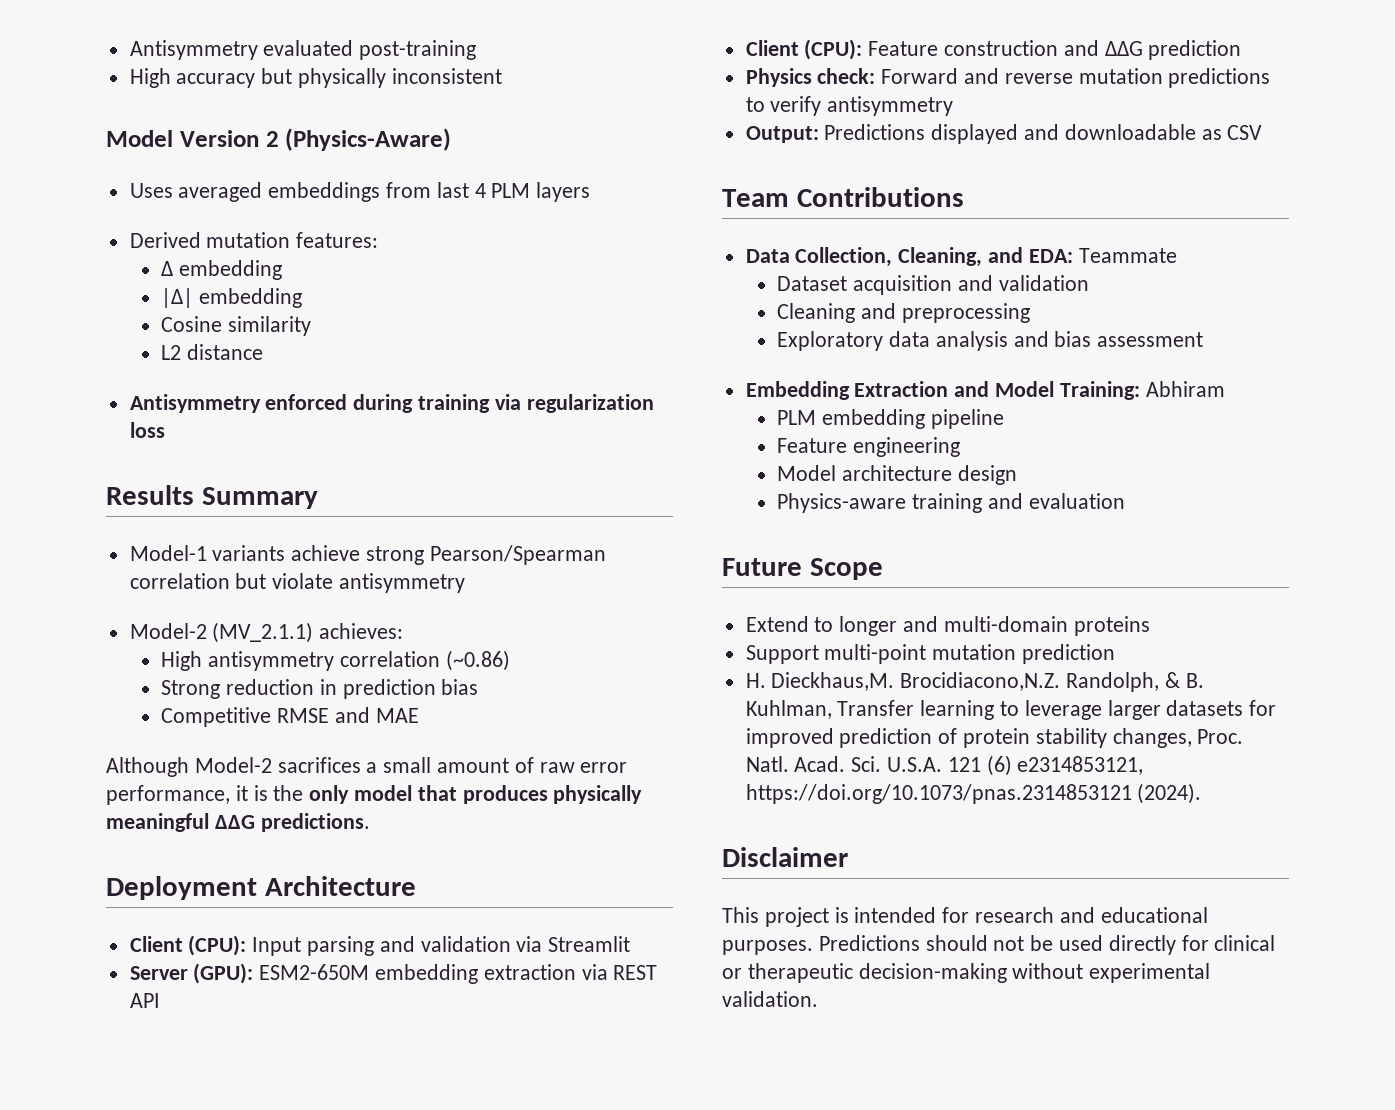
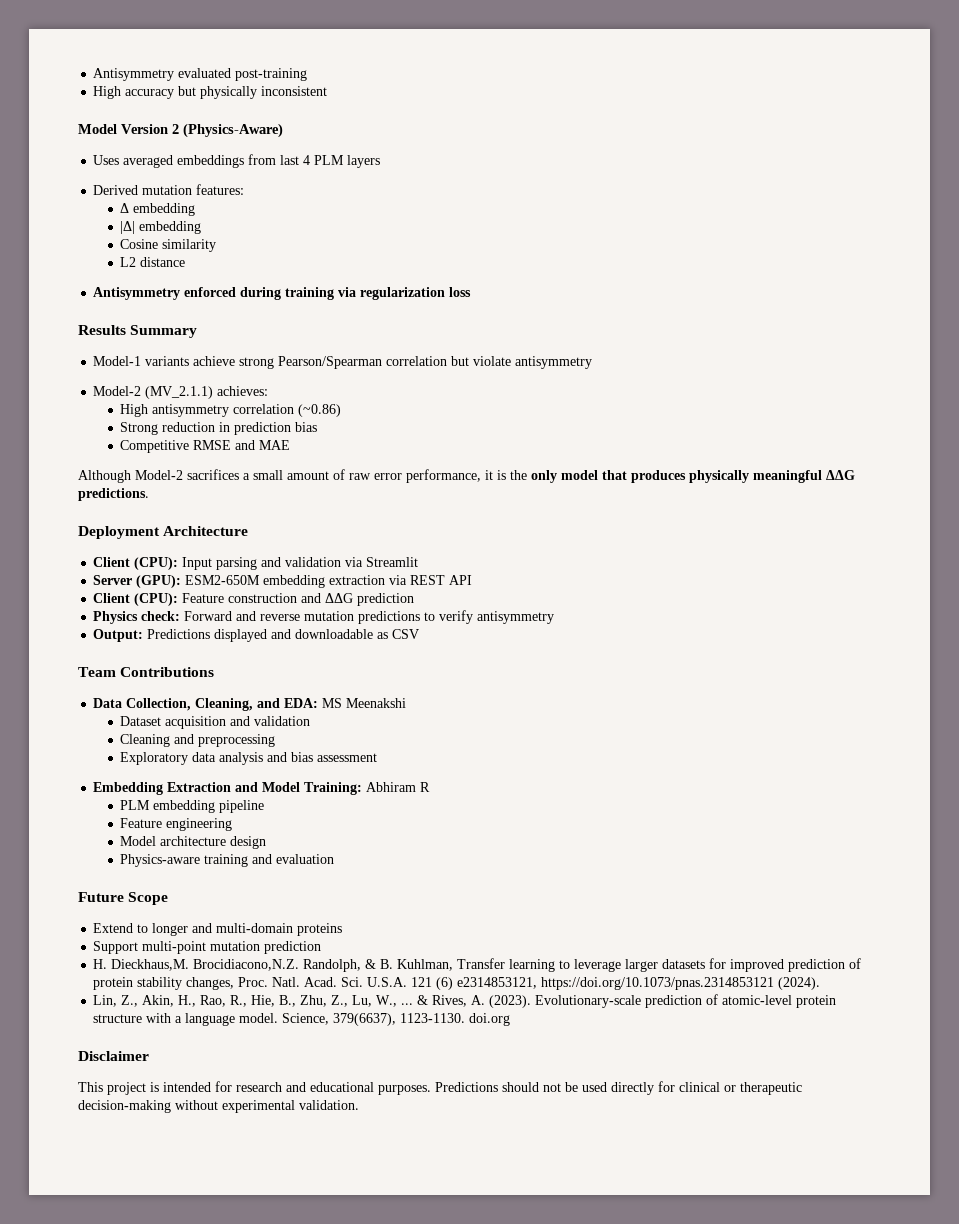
[1078,248,1177,263] Teammate -> [322,698,407,708] MS Meenakshi
(1225, 389) none -> [420,782,431,792] R
(1202, 793) none -> [93,994,837,1008] [93,1013,511,1026] // Lin, Z., Akin, H., Rao, R., Hie, B., Zhu, Z., Lu, W., ... & Rives, A. (2023). Evolutionary-scale prediction of atomic-level protein structure with a language model. Science, 379(6637), 1123-1130. doi.org

